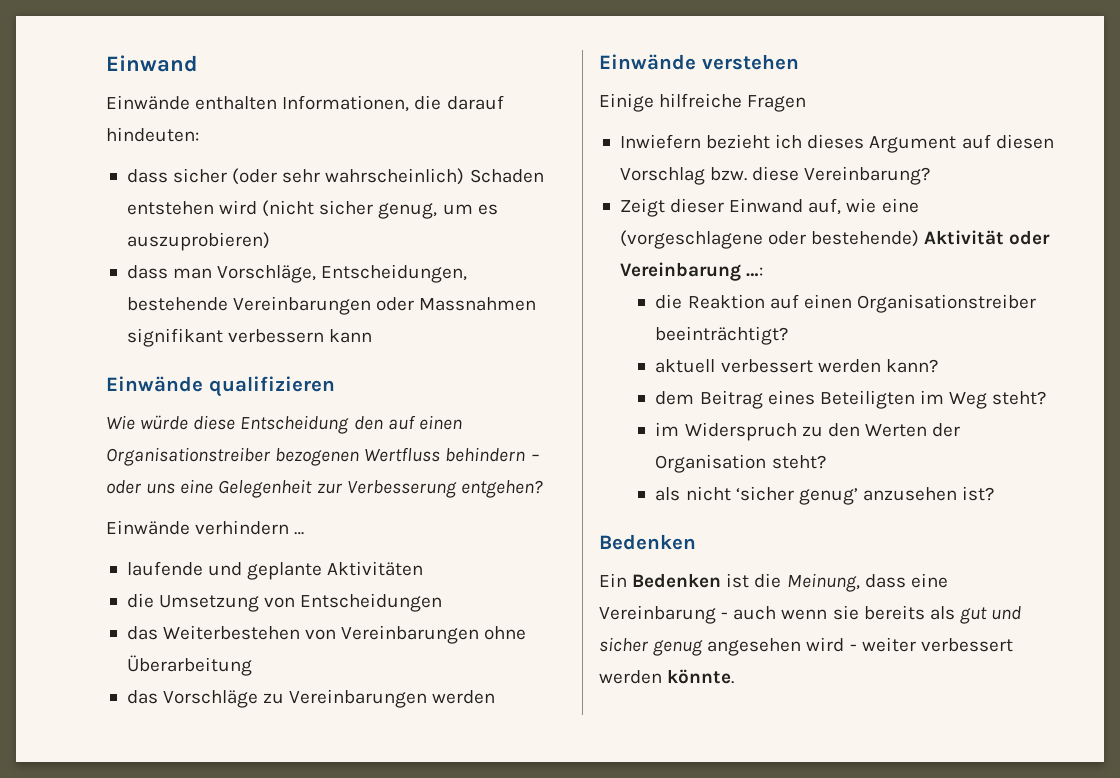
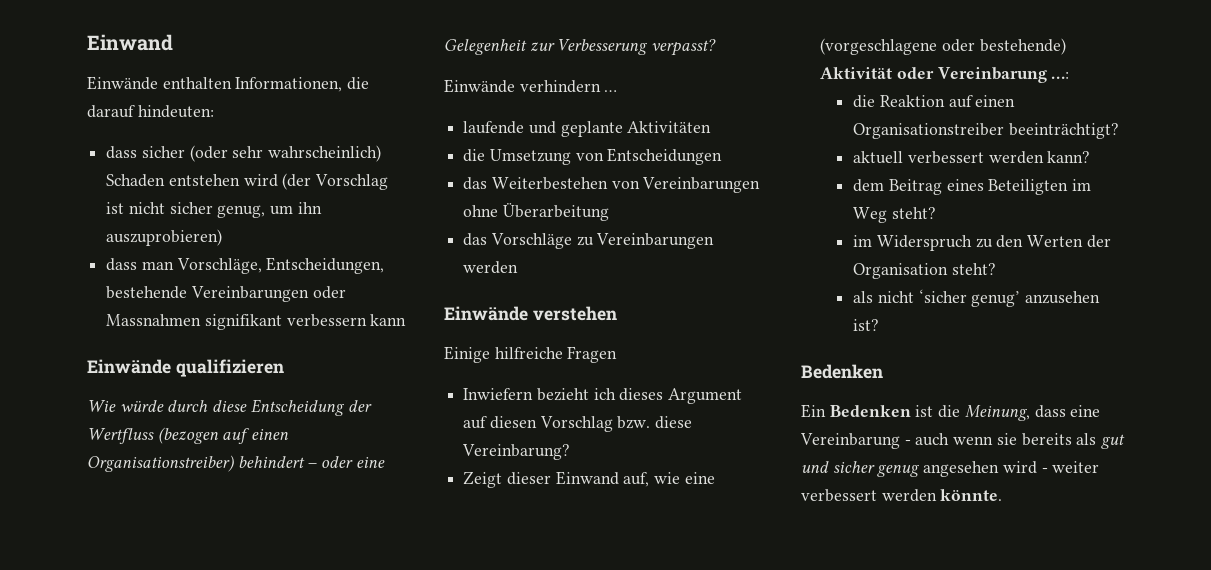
[262,200,315,217] (nicht -> [282,173,389,190] [106,202,165,214] (der Vorschlag ist nicht
[477,204,498,215] es -> [297,202,322,214] ihn
(189, 422) none -> [167,400,209,412] durch
[353,415,462,430] [106,447,526,466] den auf einen Organisationstreiber bezogenen Wertfluss behindern -> [347,400,372,412] [87,427,290,444] [87,455,305,472] der Wertfluss (bezogen auf einen Organisationstreiber) behindert
[146,483,176,494] uns -> (354, 462) none
[460,480,543,498] entgehen? -> [651,39,717,56] verpasst?

